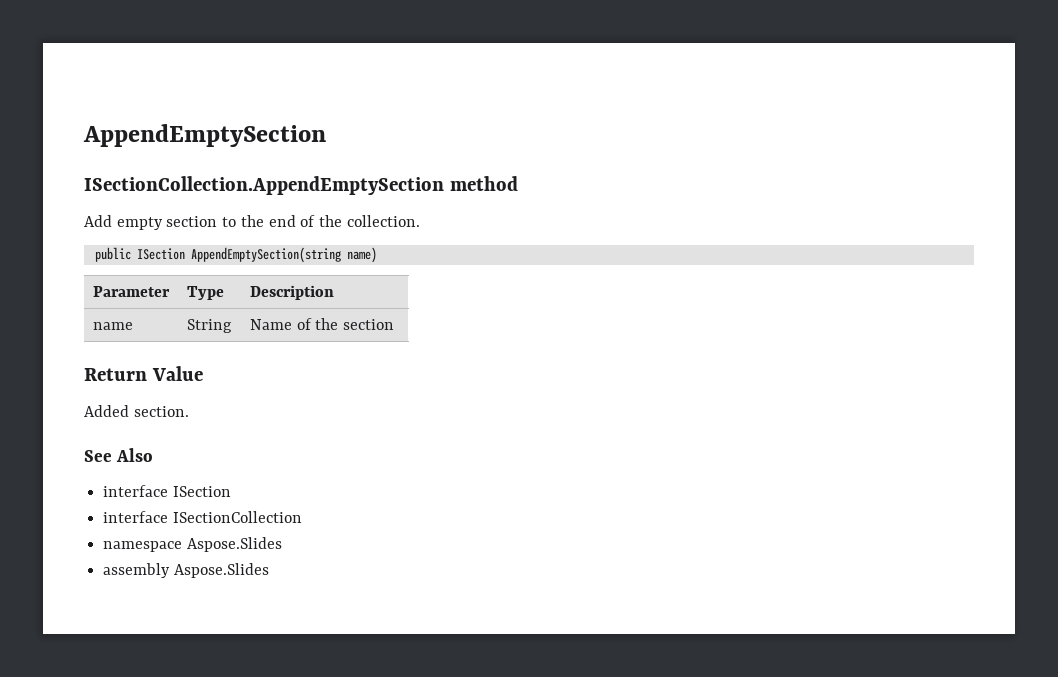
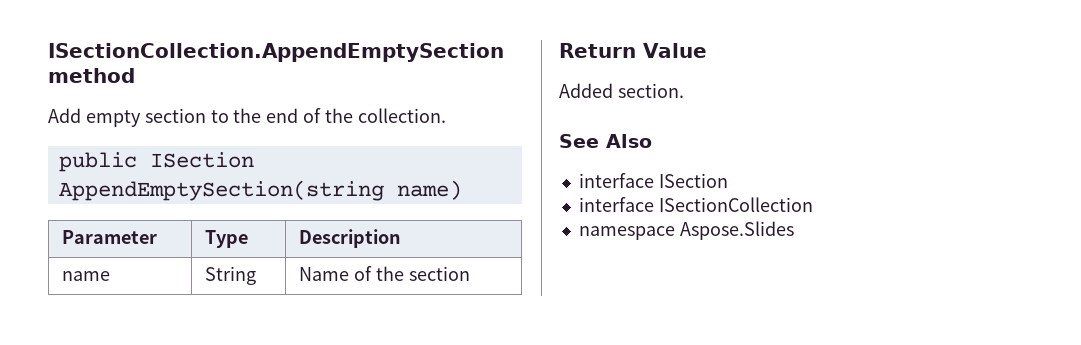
[83,124,326,147] AppendEmptySection // -> (48, 52) none
[103,563,269,578] // assembly Aspose.Slides -> (794, 230) none

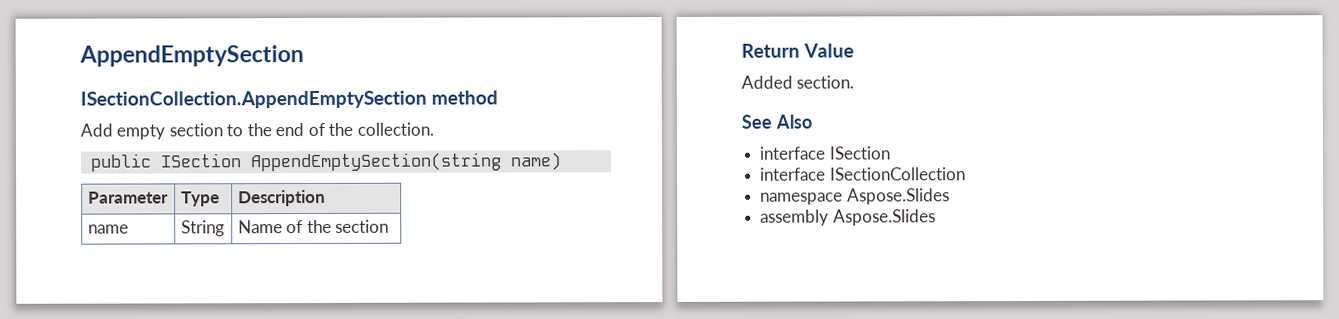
(48, 52) none -> [79,45,304,67] AppendEmptySection //
(794, 230) none -> [760,209,936,226] // assembly Aspose.Slides

